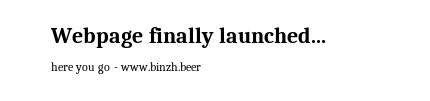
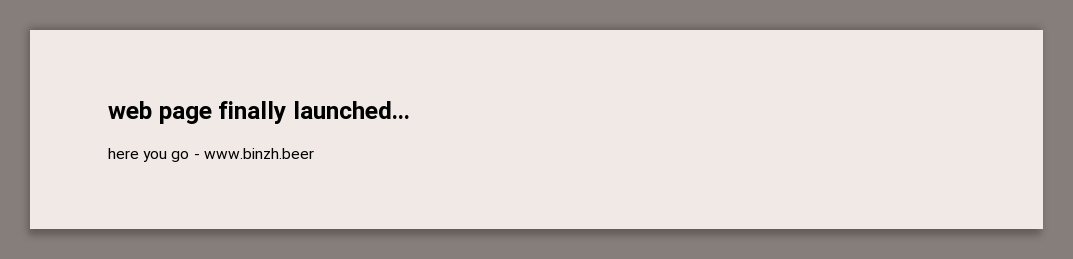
[50,27,143,48] Webpage -> [108,101,212,124] web page

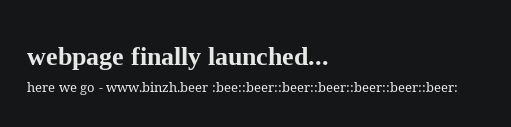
[108,101,212,124] web page -> [27,47,124,70] webpage
[143,151,168,162] you -> [58,85,77,92] we
(314, 153) none -> [211,82,458,92] :bee::beer::beer::beer::beer::beer::beer:

